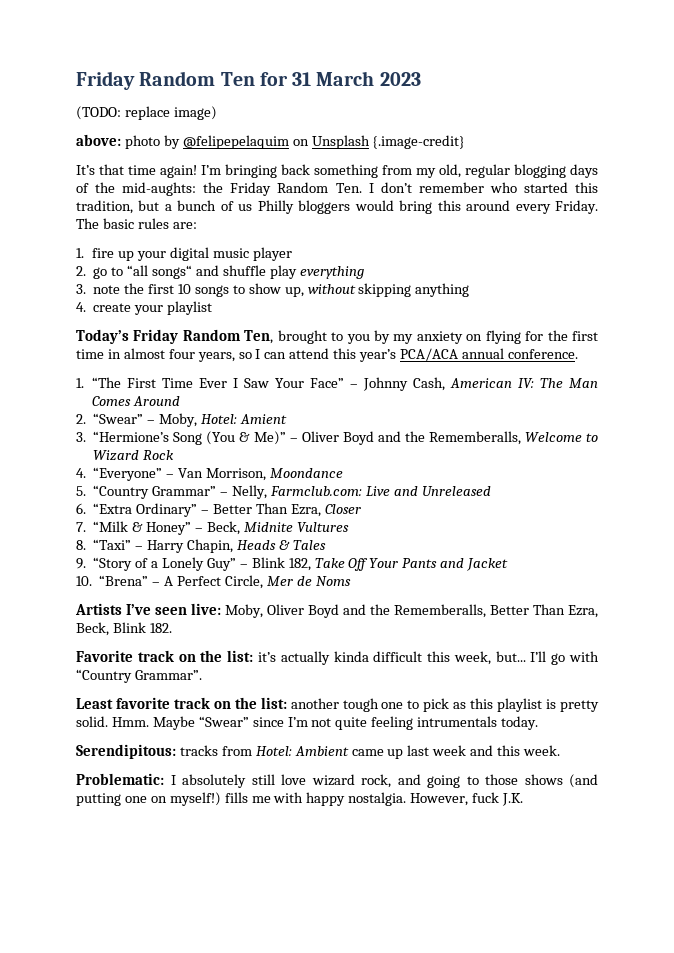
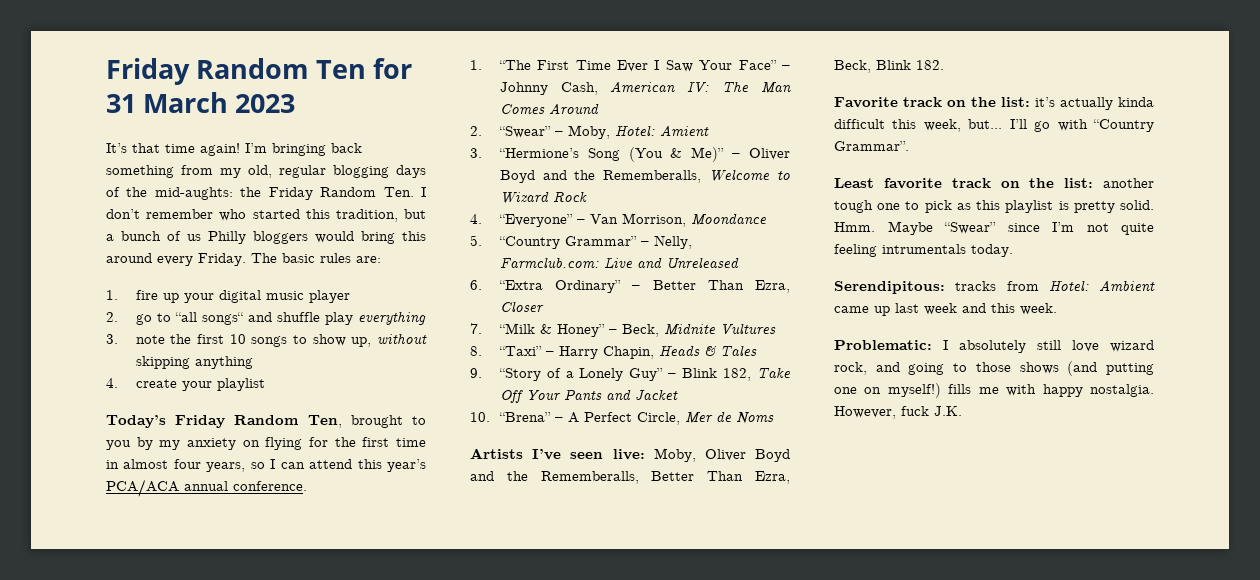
[76,106,217,120] [76,134,466,149] // (TODO: replace image) // above: photo by @felipepelaquim on Unsplash {.image-credit} -> (296, 103) none

